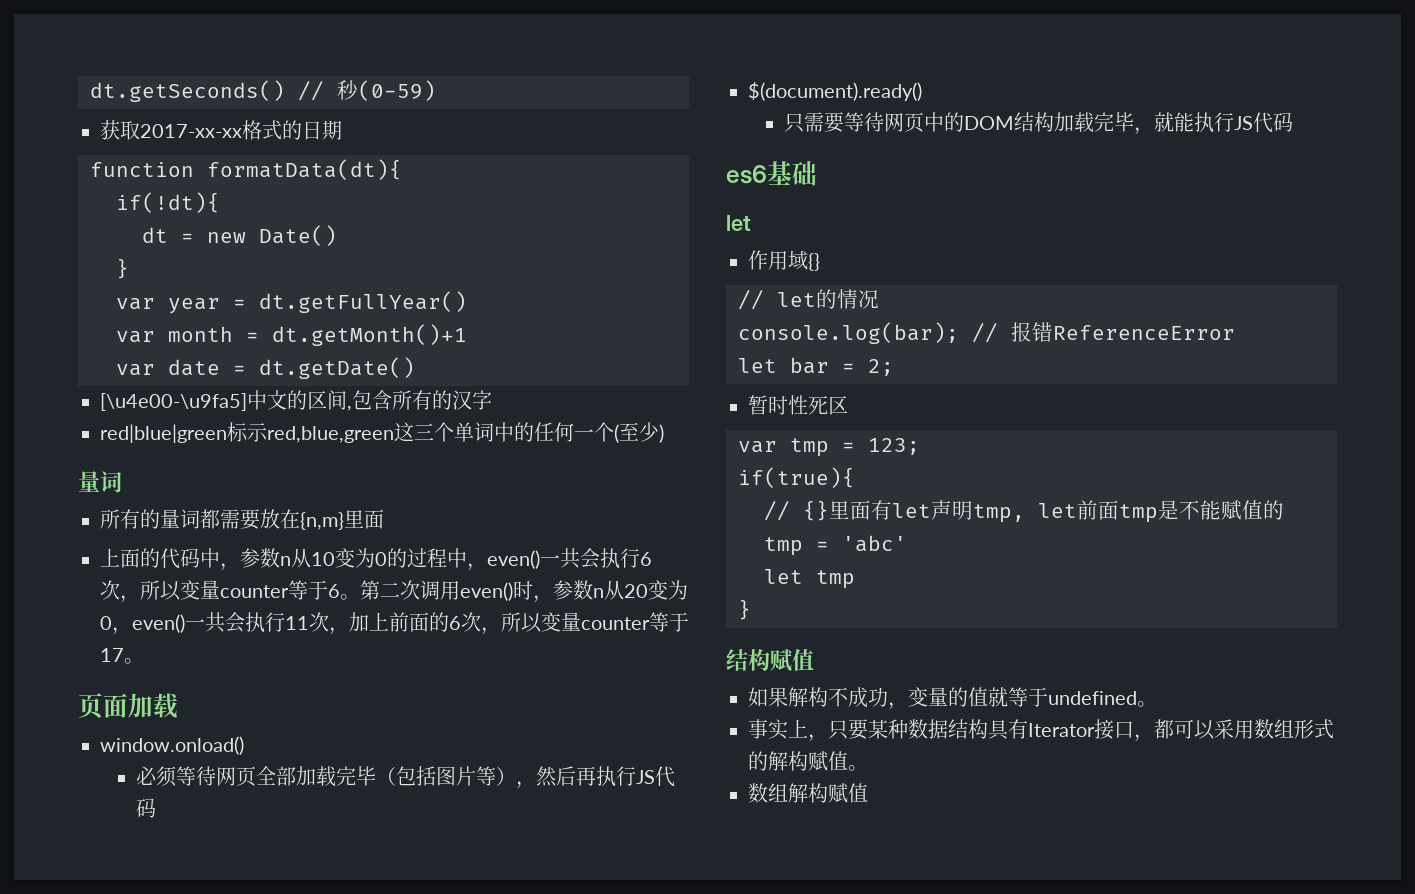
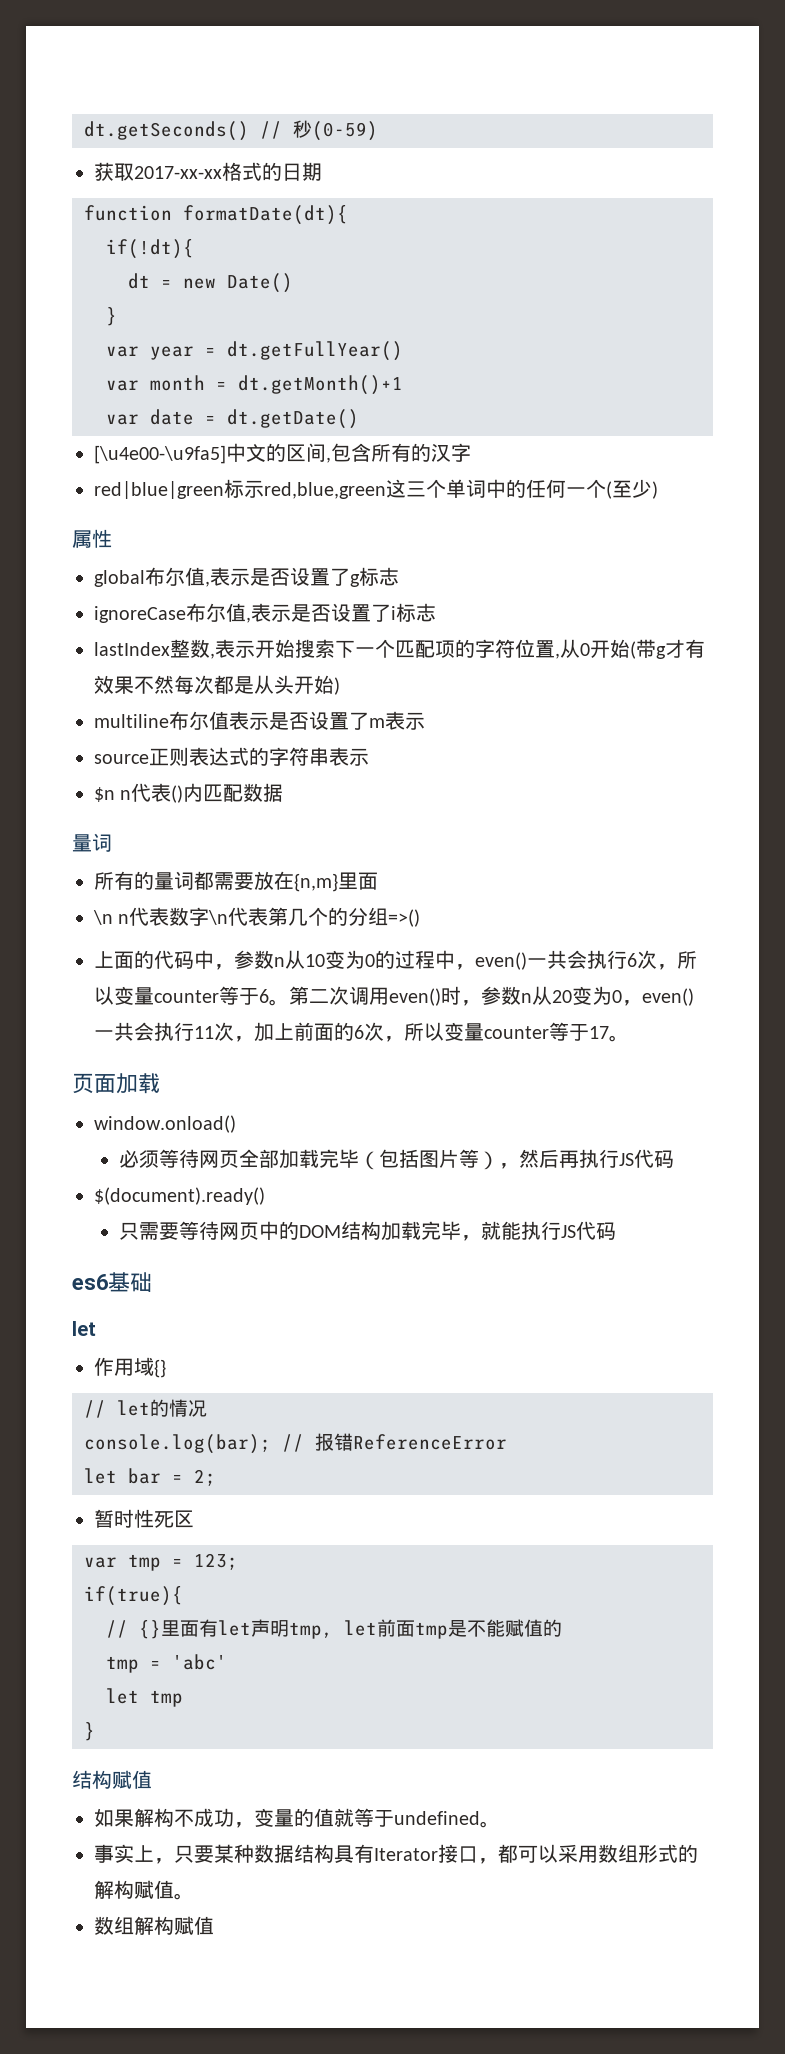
[207,159,402,180] formatData(dt){ -> [183,205,348,225] formatDate(dt){
(664, 433) none -> [72,529,112,548] [94,567,399,587] [94,603,436,623] [94,639,705,659] [94,675,340,695] [94,711,425,730] [94,747,369,766] [94,783,284,803] // 属性 // global布尔值,表示是否设置了g标志 // ignoreCase布尔值,表示是否设置了i标志 // lastIndex整数,表示开始搜索下一个匹配项的字符位置,从0开始(带g才有效果不然每次都是从头开始) // multiline布尔值表示是否设置了m表示 // source正则表达式的字符串表示 // $n n代表()内匹配数据
(384, 519) none -> [93,907,421,927] // \n n代表数字\n代表第几个的分组=>()

